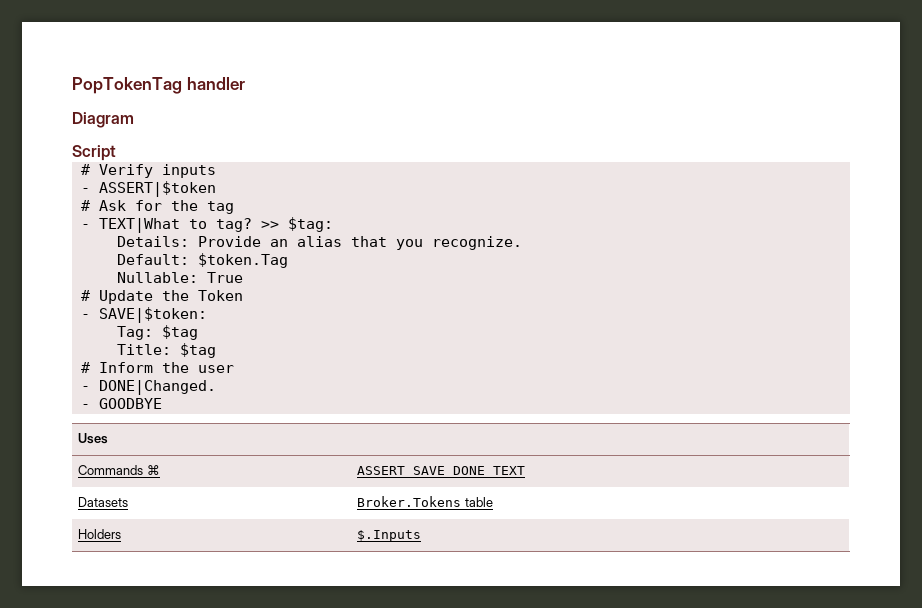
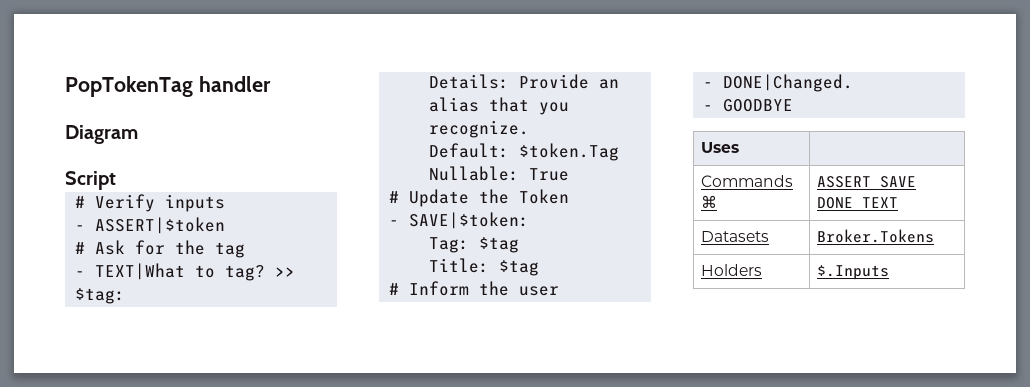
[464,497,493,507] table -> (934, 236) none

